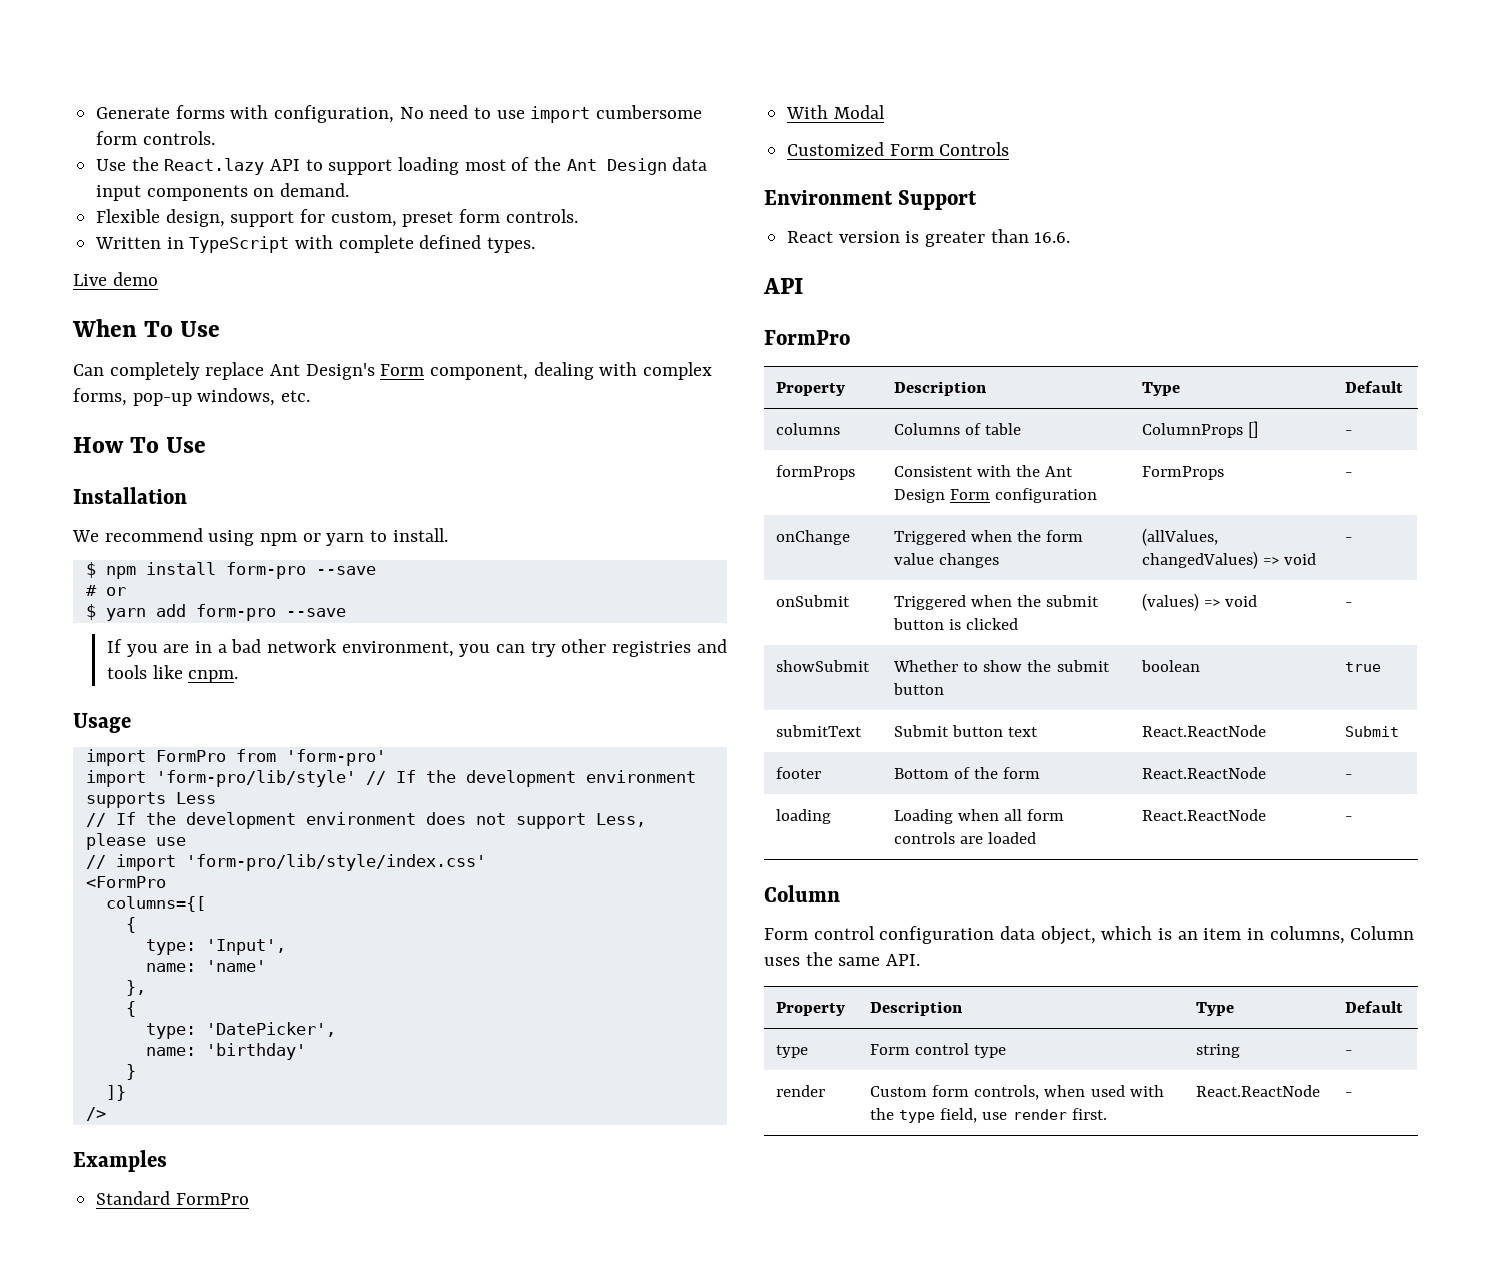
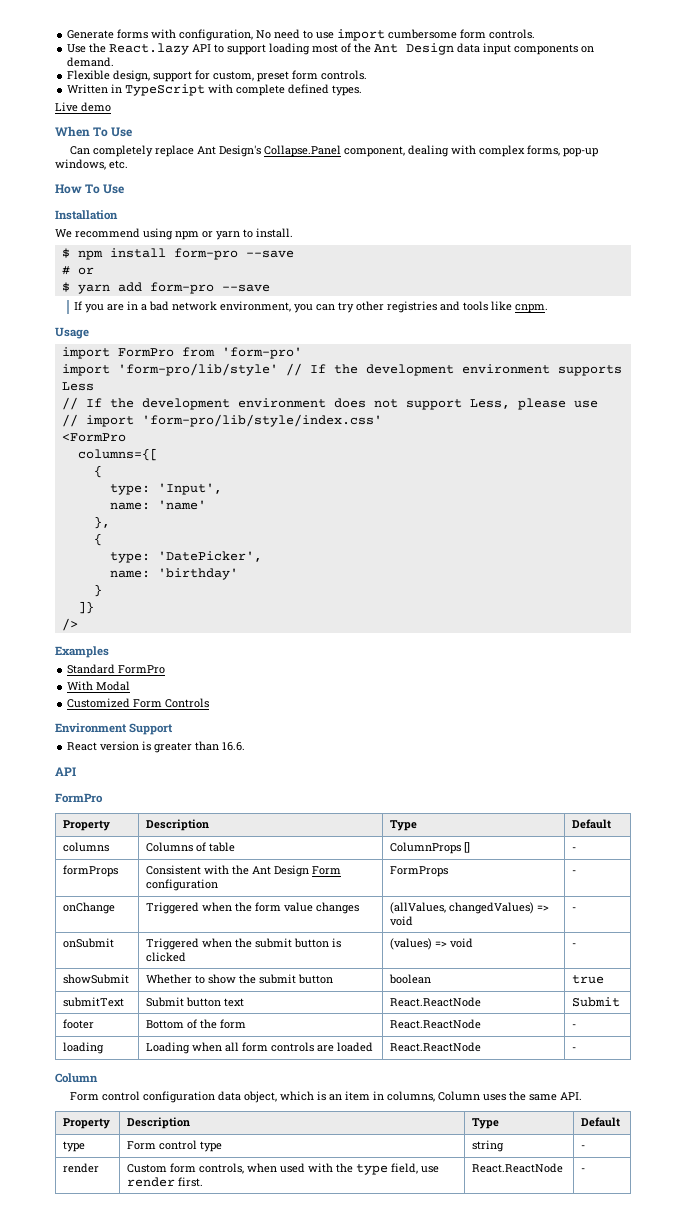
[380,364,425,376] Form -> [264,145,342,157] Collapse.Panel

